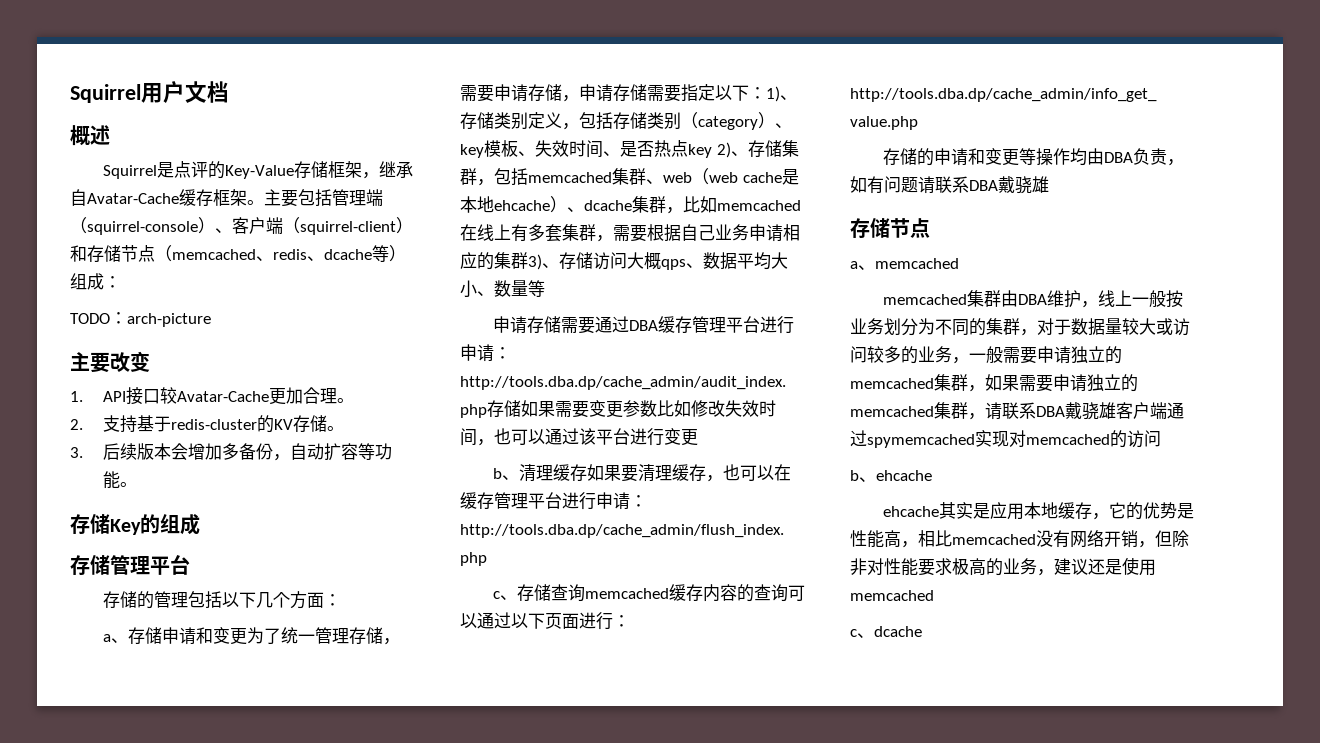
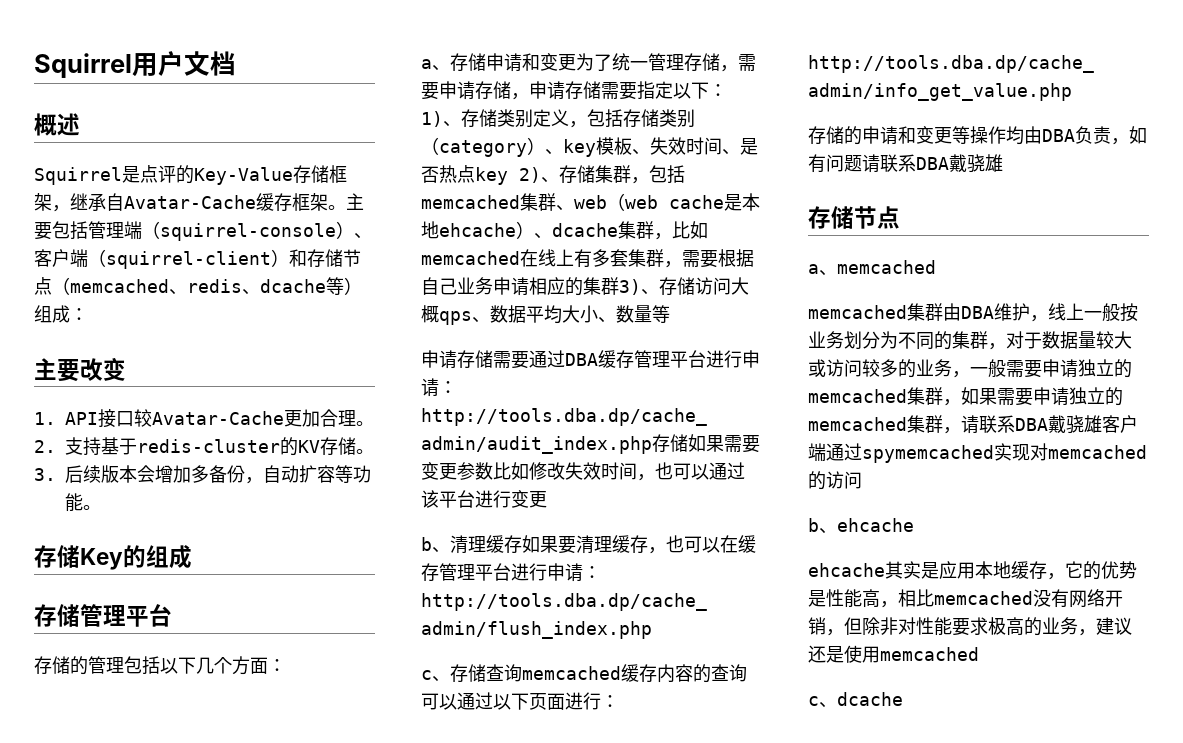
[70,312,211,327] // TODO：arch-picture -> (88, 314) none

